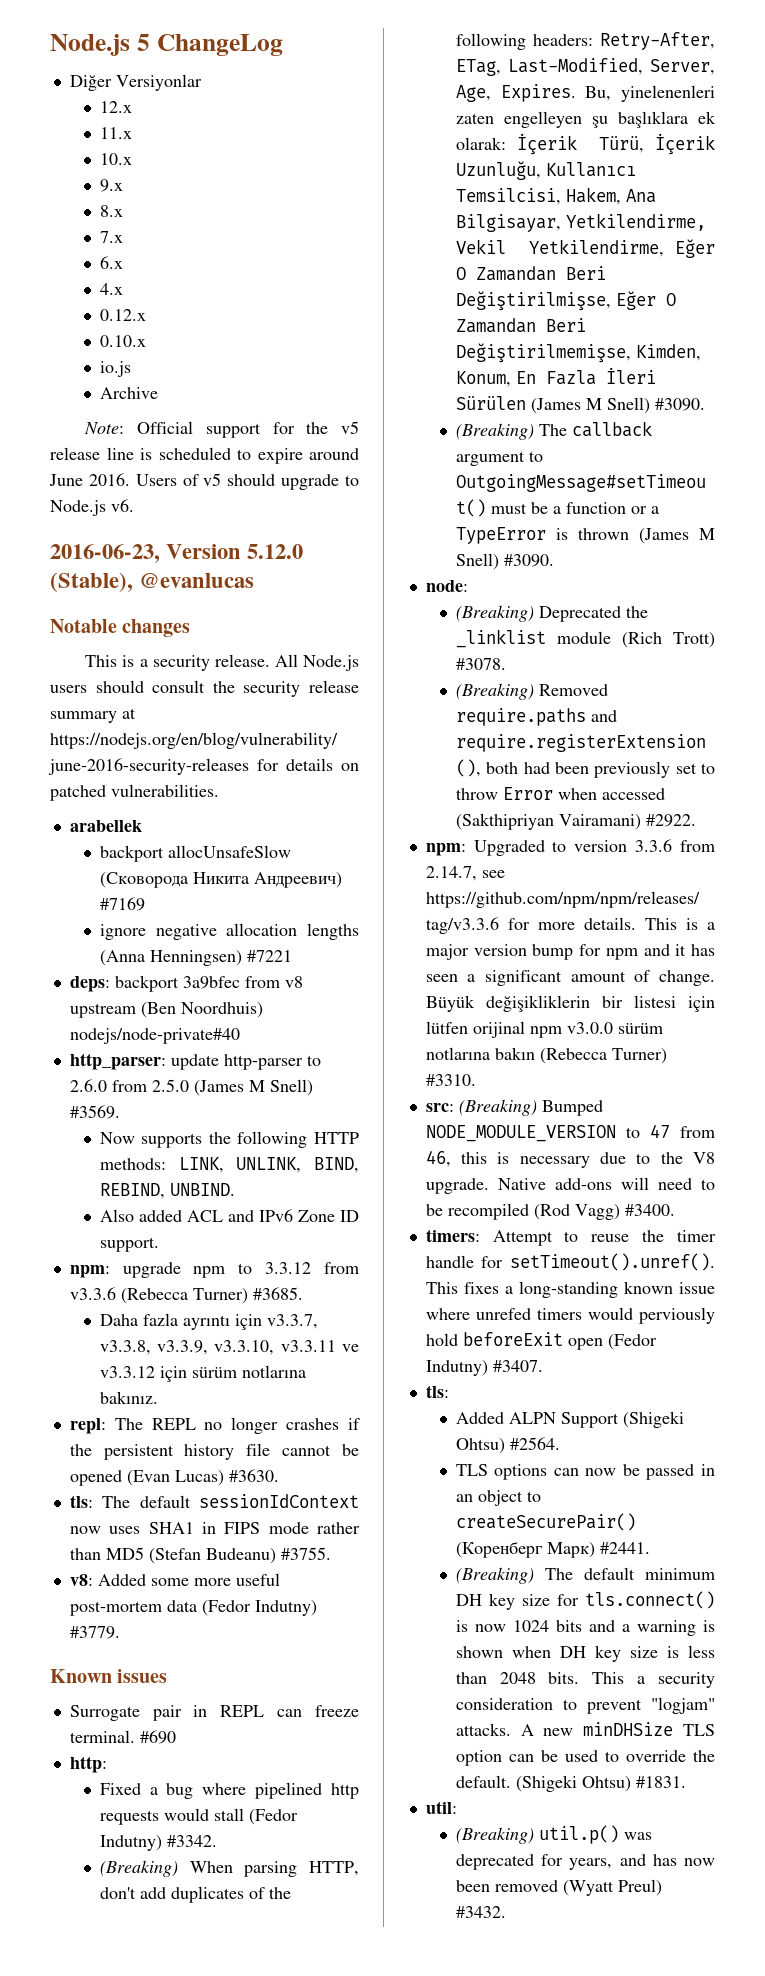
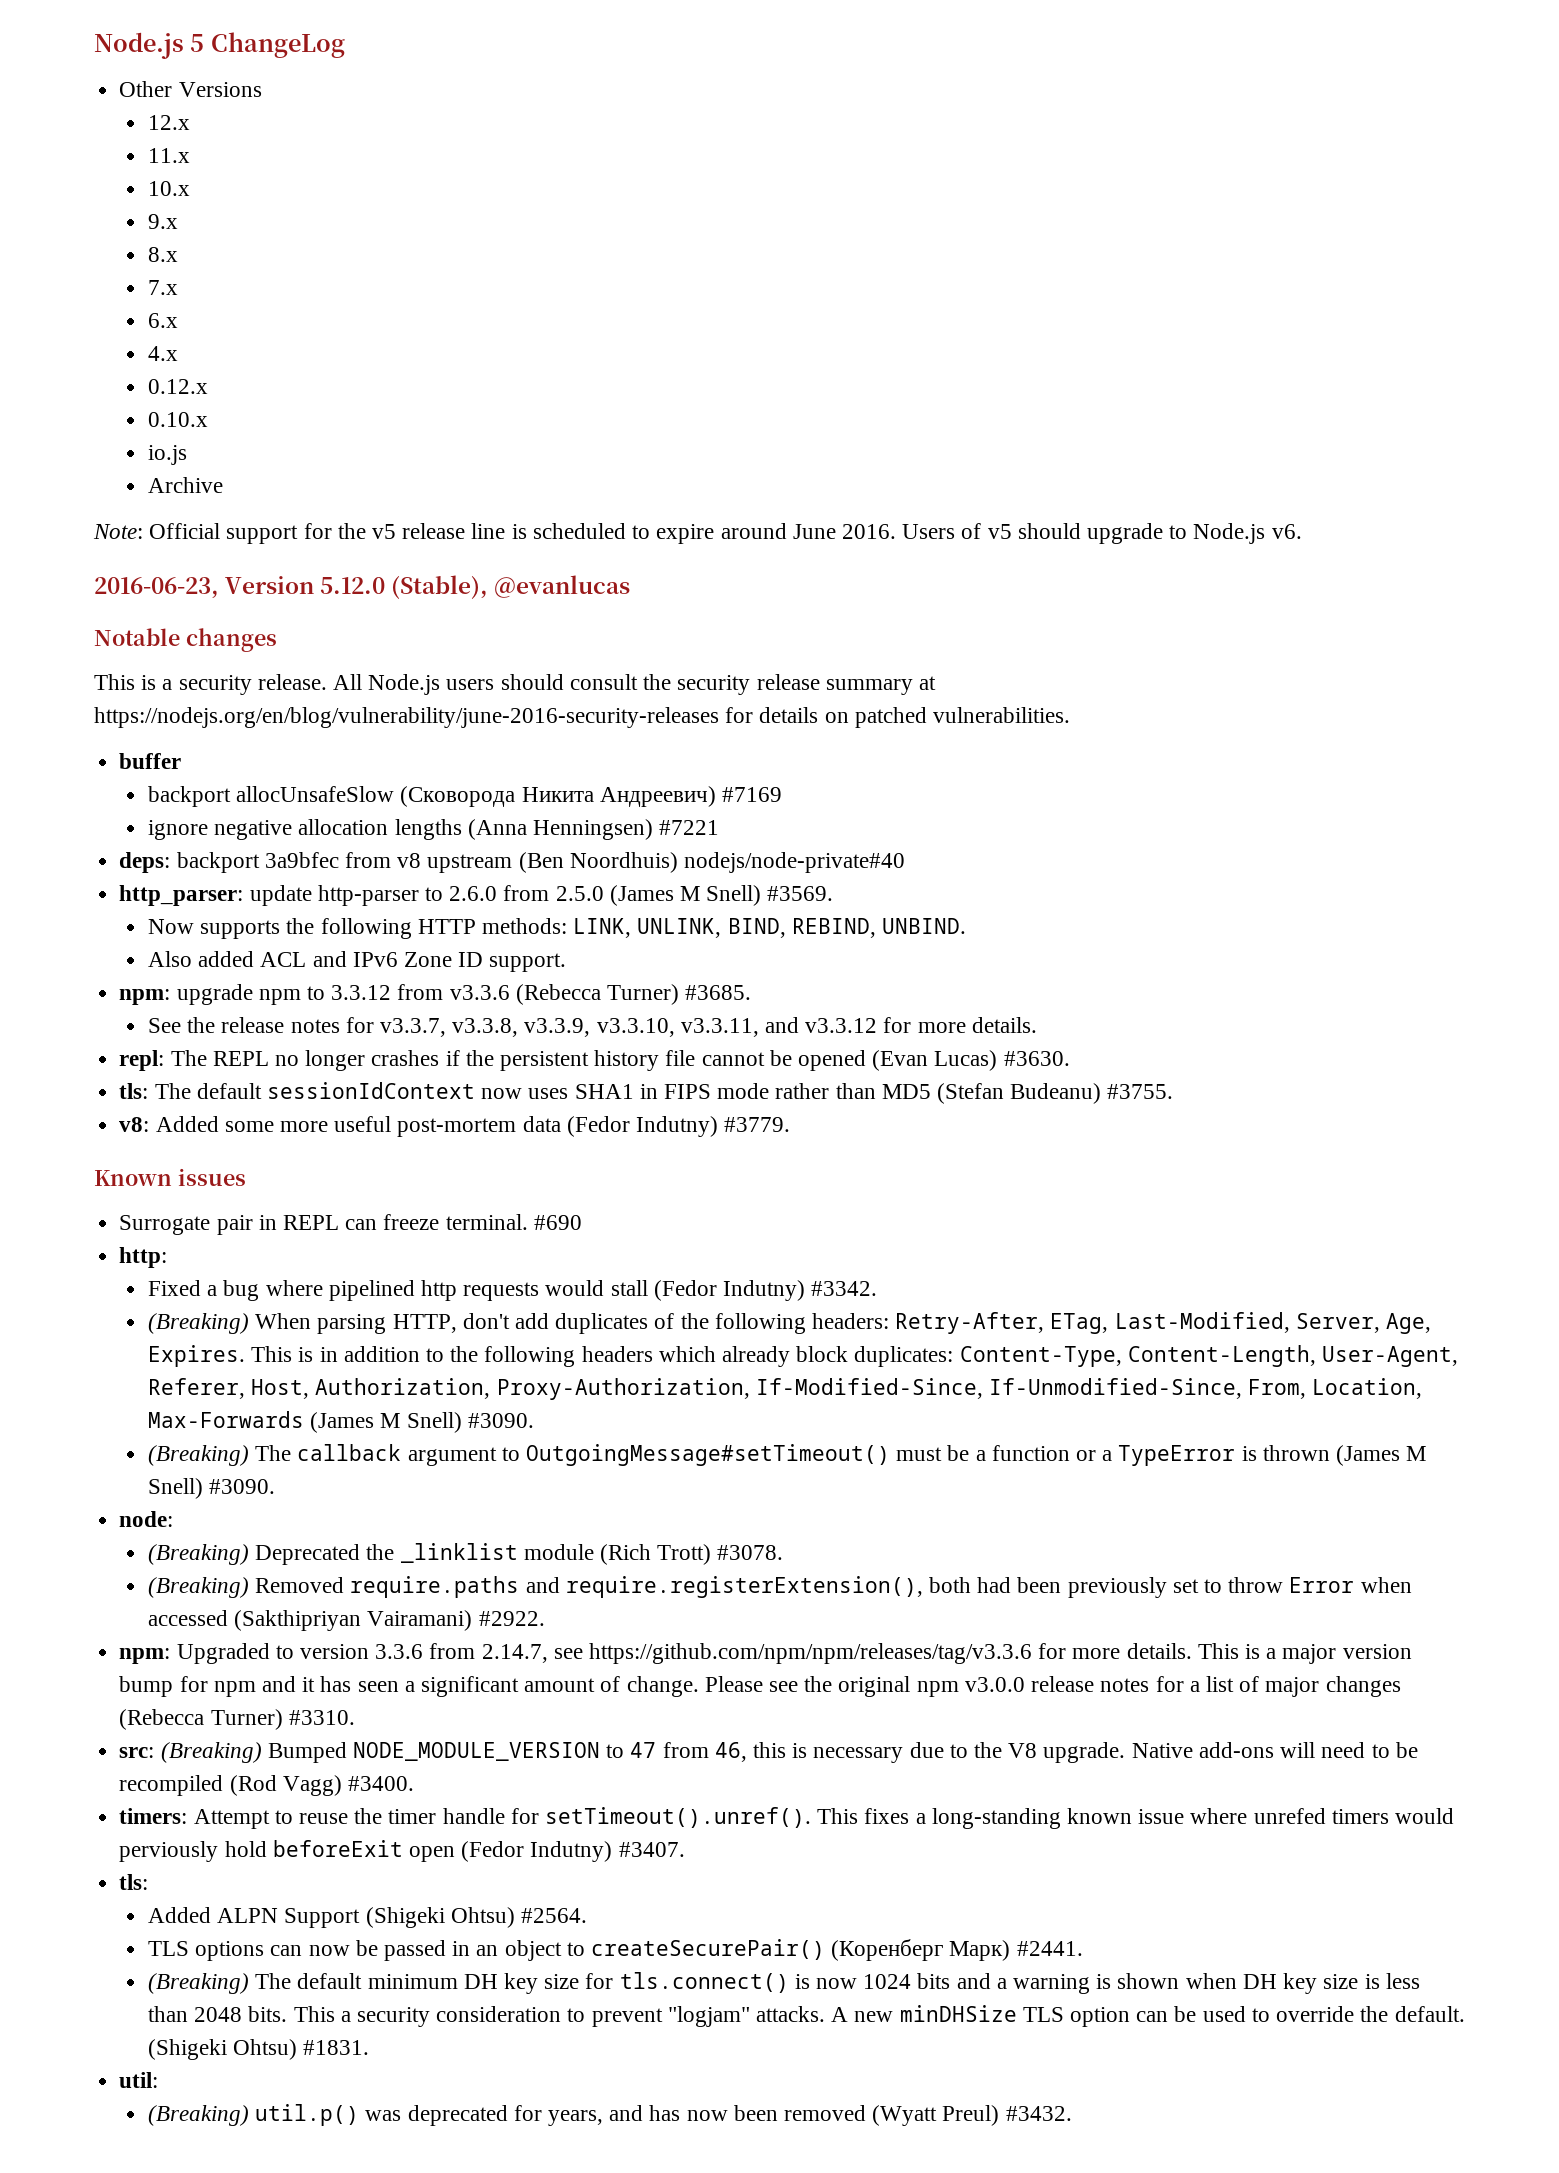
[69,74,202,91] Diğer Versiyonlar -> [119,81,262,97] Other Versions
[69,820,142,832] arabellek -> [119,753,182,769] buffer
[99,1313,318,1330] [99,1340,359,1355] [99,1365,306,1382] [99,1391,158,1404] Daha fazla ayrıntı için v3.3.7, v3.3.8, v3.3.9, v3.3.10, v3.3.11 ve v3.3.12 için sürüm notlarına bakınız. -> [147,1017,1037,1037] See the release notes for v3.3.7, v3.3.8, v3.3.9, v3.3.10, v3.3.11, and v3.3.12 for more details.
[585,85,715,102] [455,111,716,128] [455,133,715,155] [455,161,636,180] [455,187,656,205] [455,213,706,232] [455,239,715,258] [455,266,606,281] [455,291,676,311] [455,318,586,333] [455,343,701,363] [455,367,656,387] [455,396,526,410] Bu, yinelenenleri zaten engelleyen şu başlıklara ek olarak: İçerik Türü, İçerik Uzunluğu, Kullanıcı Temsilcisi, Hakem, Ana Bilgisayar, Yetkilendirme, Vekil Yetkilendirme, Eğer O Zamandan Beri Değiştirilmişse, Eğer O Zamandan Beri Değiştirilmemişse, Kimden, Konum, En Fazla İleri Sürülen -> [251,1345,1459,1367] [147,1378,1423,1400] [147,1411,304,1428] This is in addition to the following headers which already block duplicates: Content-Type, Content-Length, User-Agent, Referer, Host, Authorization, Proxy-Authorization, If-Modified-Since, If-Unmodified-Since, From, Location, Max-Forwards
[425,995,715,1012] [425,1021,663,1038] [425,1047,535,1060] Büyük değişikliklerin bir listesi için lütfen orijinal npm v3.0.0 sürüm notlarına bakın -> [704,1676,1401,1697] Please see the original npm v3.0.0 release notes for a list of major changes

